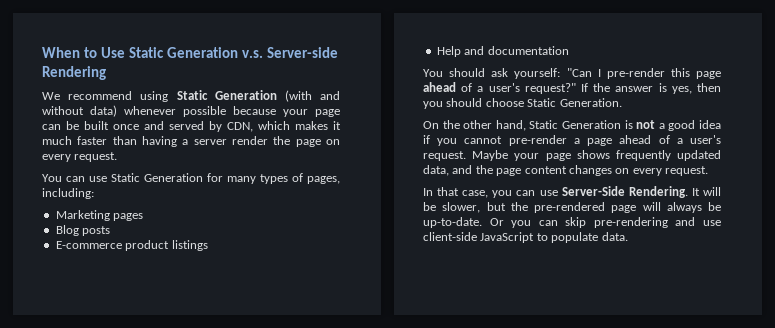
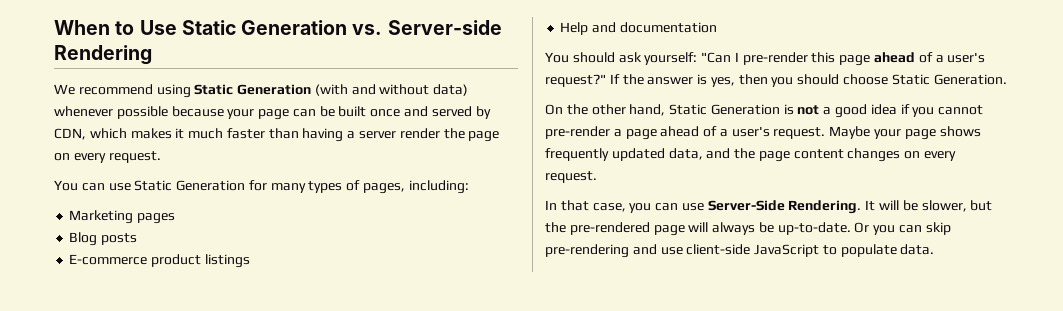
[242,50,264,58] v.s. -> [352,24,383,35] vs.

